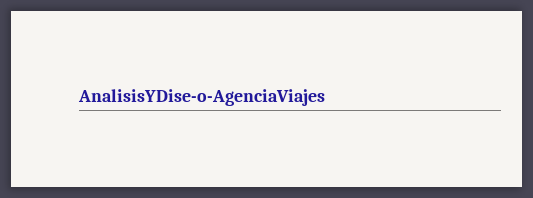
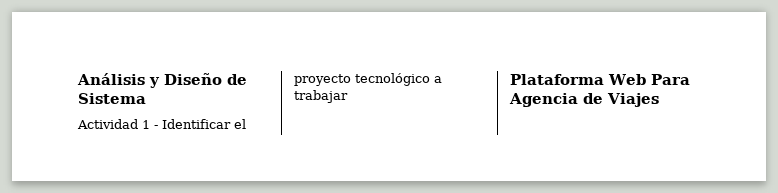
[78,89,325,106] AnalisisYDise-o-AgenciaViajes -> [77,73,247,88] [78,93,146,104] [77,119,246,129] [294,73,442,86] [294,90,348,103] [510,74,690,85] [509,93,659,107] Análisis y Diseño de Sistema // Actividad 1 - Identificar el proyecto tecnológico a trabajar // Plataforma Web Para Agencia de Viajes

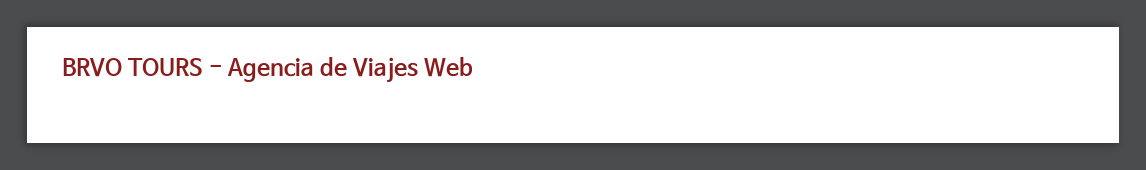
[77,73,247,88] [78,93,146,104] [77,119,246,129] [294,73,442,86] [294,90,348,103] [510,74,690,85] Análisis y Diseño de Sistema // Actividad 1 - Identificar el proyecto tecnológico a trabajar // Plataforma Web Para -> [62,58,223,77] BRVO TOURS -
(659, 100) none -> [424,57,474,77] Web

